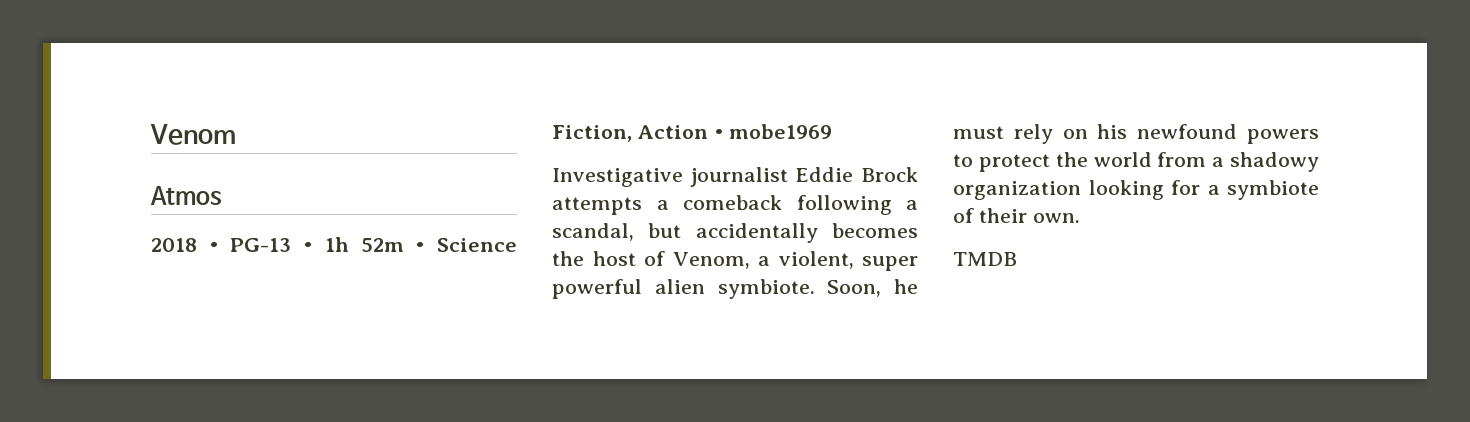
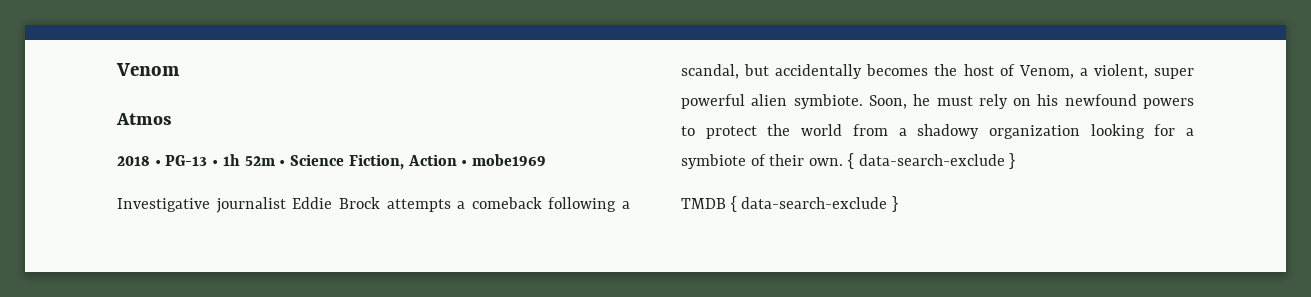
[953,252,1017,266] // TMDB -> [847,153,1016,169] [681,196,899,212] { data-search-exclude } // TMDB { data-search-exclude }

